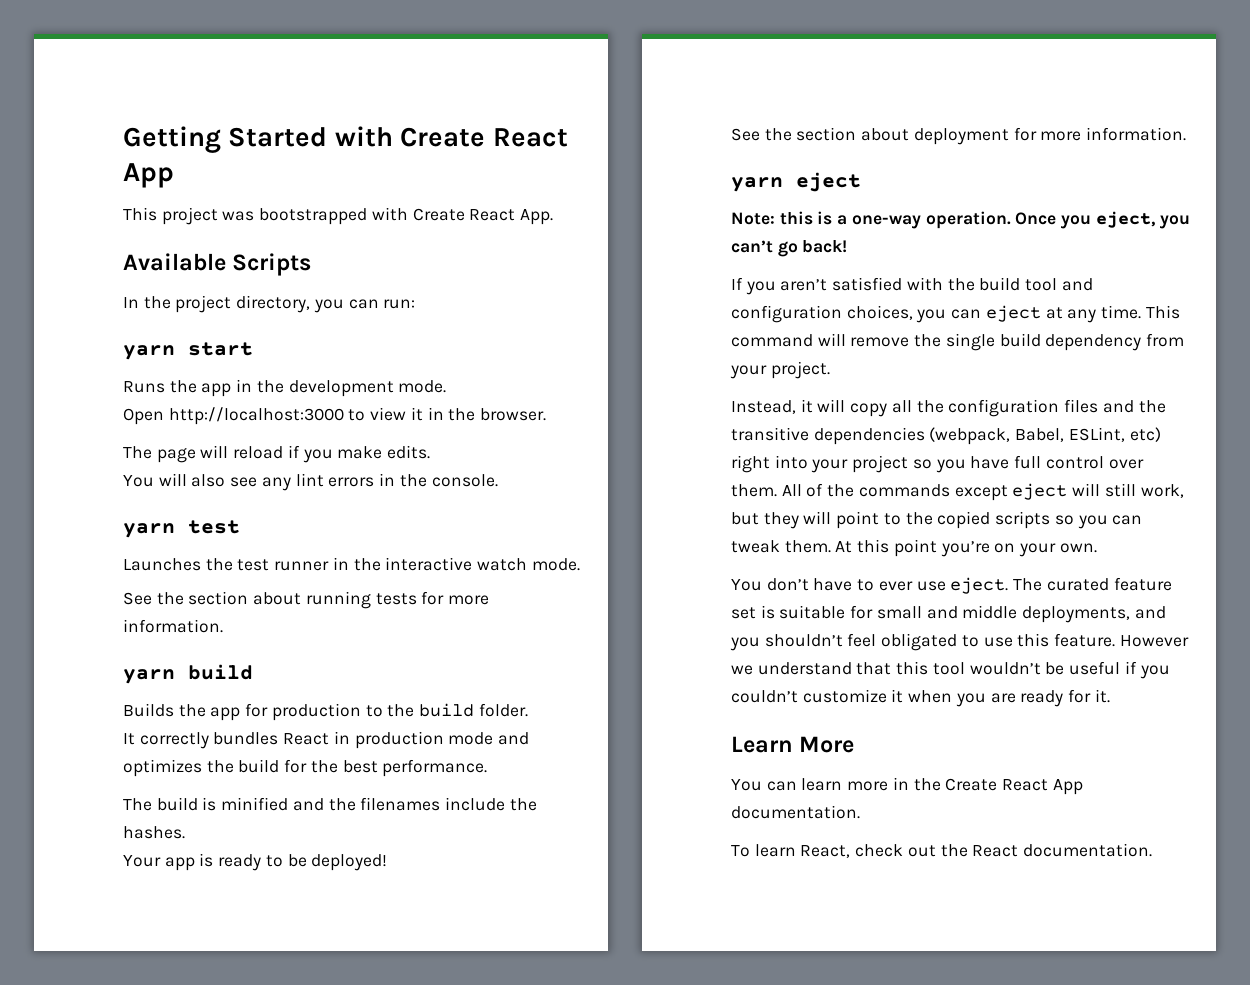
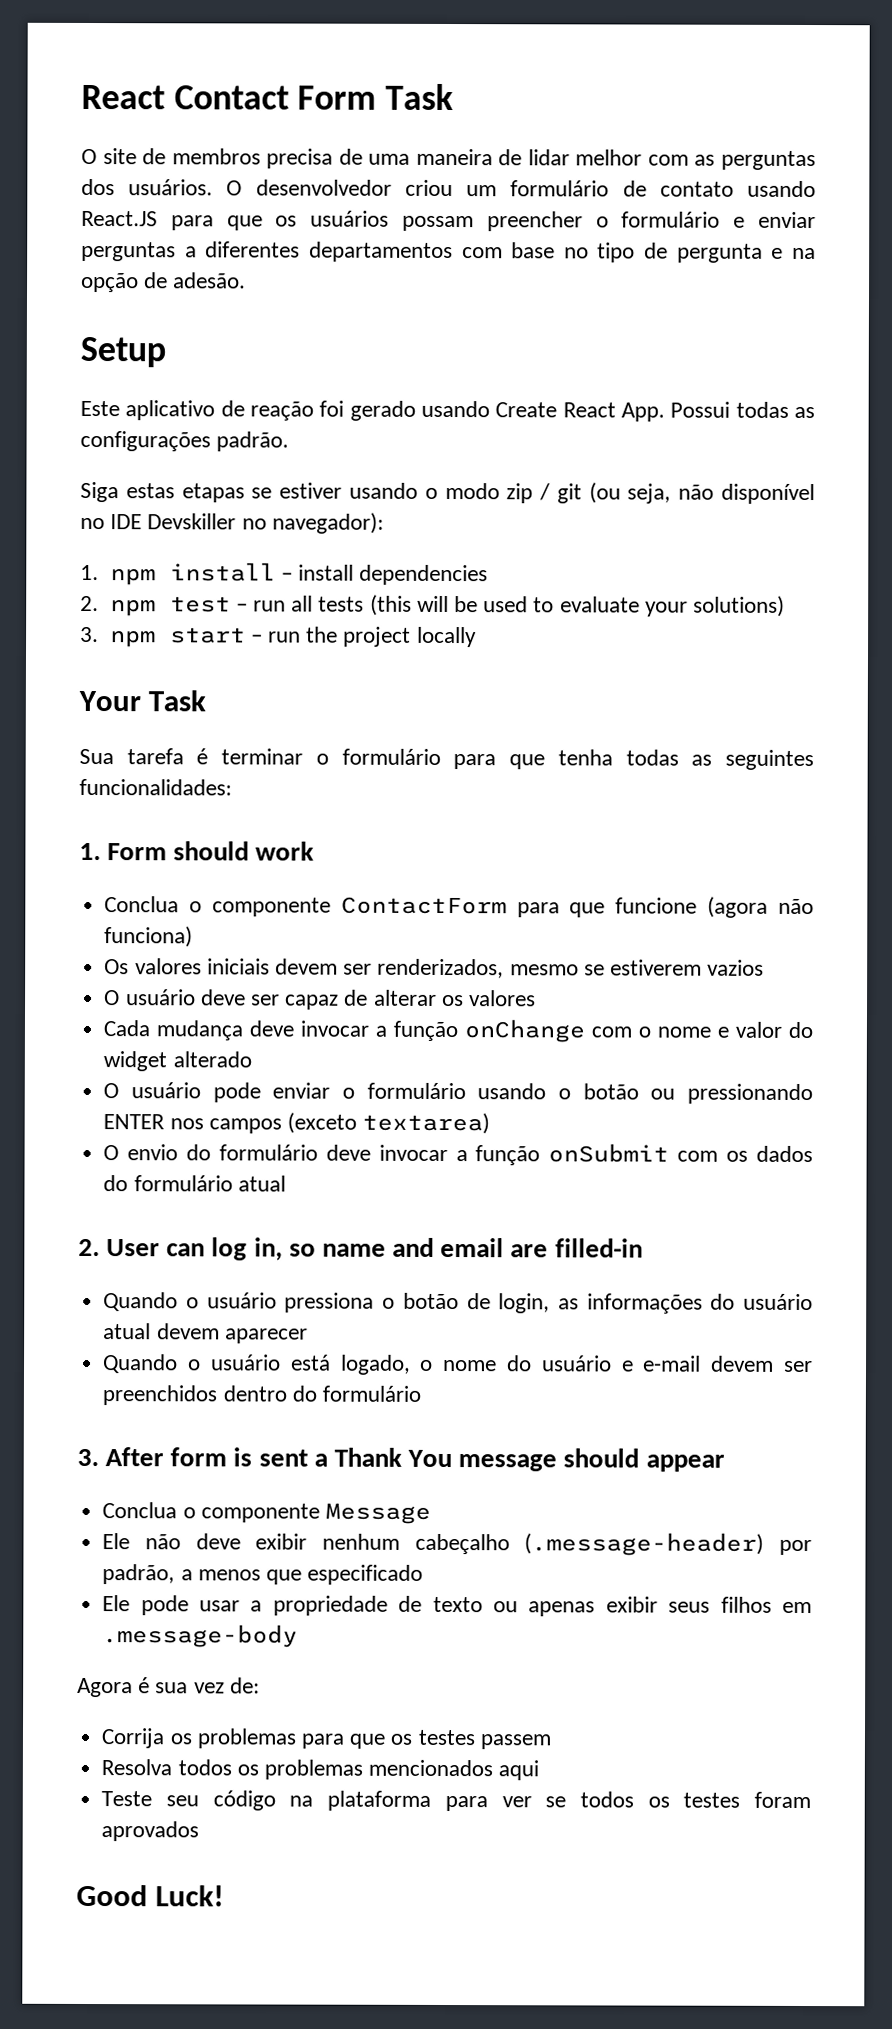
[123,126,568,153] [123,163,174,188] [123,207,554,225] [123,253,312,276] [123,295,416,313] [123,342,253,360] [123,379,447,397] [123,407,547,425] [123,445,431,463] [123,473,498,491] [123,520,240,538] [123,557,580,571] [123,591,490,609] [123,619,223,633] [123,664,253,684] [123,703,528,721] [123,731,530,749] [123,759,488,777] [123,797,537,811] [123,826,185,839] [123,853,388,871] [731,127,1187,145] [731,172,861,192] [731,211,1190,229] [731,240,848,257] [731,277,1093,295] [731,305,1180,323] [731,333,1185,351] [730,361,830,379] [731,399,1166,417] [731,427,1161,445] [731,455,1144,473] [731,483,1184,501] [731,511,1143,529] [731,539,1097,557] [731,577,1172,594] [731,605,1166,623] [730,633,1189,651] [731,661,1170,679] [731,689,1110,707] [731,736,855,753] [731,777,1083,795] [731,805,860,819] [731,843,1153,858] Getting Started with Create React App // This project was bootstrapped with Create React App. // Available Scripts // In the project directory, you can run: // yarn start // Runs the app in the development mode. // Open http://localhost:3000 to view it in the browser. // The page will reload if you make edits. // You will also see any lint errors in the console. // yarn test // Launches the test runner in the interactive watch mode. // See the section about running tests for more information. // yarn build // Builds the app for production to the build folder. // It correctly bundles React in production mode and optimizes the build for the best performance. // The build is minified and the filenames include the hashes. // Your app is ready to be deployed! // See the section about deployment for more information. // yarn eject // Note: this is a one-way operation. Once you eject, you can’t go back! // If you aren’t satisfied with the build tool and configuration choices, you can eject at any time. This command will remove the single build dependency from your project. // Instead, it will copy all the configuration files and the transitive dependencies (webpack, Babel, ESLint, etc) right into your project so you have full control over them. All of the commands except eject will still work, but they will point to the copied scripts so you can tweak them. At this point you’re on your own. // You don’t have to ever use eject. The curated feature set is suitable for small and middle deployments, and you shouldn’t feel obligated to use this feature. However we understand that this tool wouldn’t be useful if you couldn’t customize it when you are ready for it. // Learn More // You can learn more in the Create React App documentation. // To learn React, check out the React documentation. -> [81,83,455,111] [81,148,817,171] [81,178,816,198] [81,210,816,232] [81,241,816,263] [81,272,247,293] [80,336,166,368] [80,400,815,422] [80,430,290,452] [80,481,816,505] [80,512,384,534] [80,562,489,586] [80,594,786,617] [80,626,477,648] [78,690,207,712] [79,748,815,771] [79,778,232,796] [79,841,315,861] [104,896,814,918] [104,926,194,948] [104,958,765,979] [104,989,536,1010] [103,1019,814,1043] [103,1051,252,1072] [103,1082,813,1105] [103,1112,491,1135] [103,1143,813,1166] [103,1175,286,1192] [78,1237,643,1261] [103,1292,813,1314] [103,1323,308,1344] [102,1354,814,1375] [102,1385,421,1406] [77,1447,725,1472] [102,1502,431,1524] [102,1532,812,1556] [102,1564,424,1585] [102,1595,812,1617] [102,1624,299,1648] [77,1677,260,1698] [101,1728,551,1750] [101,1759,540,1781] [101,1790,811,1812] [101,1821,200,1842] [76,1884,225,1907] React Contact Form Task // O site de membros precisa de uma maneira de lidar melhor com as perguntas dos usuários. O desenvolvedor criou um formulário de contato usando React.JS para que os usuários possam preencher o formulário e enviar perguntas a diferentes departamentos com base no tipo de pergunta e na opção de adesão. // Setup // Este aplicativo de reação foi gerado usando Create React App. Possui todas as configurações padrão. // Siga estas etapas se estiver usando o modo zip / git (ou seja, não disponível no IDE Devskiller no navegador): // 1. npm install – install dependencies // 2. npm test – run all tests (this will be used to evaluate your solutions) // 3. npm start – run the project locally // Your Task // Sua tarefa é terminar o formulário para que tenha todas as seguintes funcionalidades: // 1. Form should work // Conclua o componente ContactForm para que funcione (agora não funciona) // Os valores iniciais devem ser renderizados, mesmo se estiverem vazios // O usuário deve ser capaz de alterar os valores // Cada mudança deve invocar a função onChange com o nome e valor do widget alterado // O usuário pode enviar o formulário usando o botão ou pressionando ENTER nos campos (exceto textarea) // O envio do formulário deve invocar a função onSubmit com os dados do formulário atual // 2. User can log in, so name and email are filled-in // Quando o usuário pressiona o botão de login, as informações do usuário atual devem aparecer // Quando o usuário está logado, o nome do usuário e e-mail devem ser preenchidos dentro do formulário // 3. After form is sent a Thank You message should appear // Conclua o componente Message // Ele não deve exibir nenhum cabeçalho (.message-header) por padrão, a menos que especificado // Ele pode usar a propriedade de texto ou apenas exibir seus filhos em .message-body // Agora é sua vez de: // Corrija os problemas para que os testes passem // Resolva todos os problemas mencionados aqui // Teste seu código na plataforma para ver se todos os testes foram aprovados // Good Luck!

